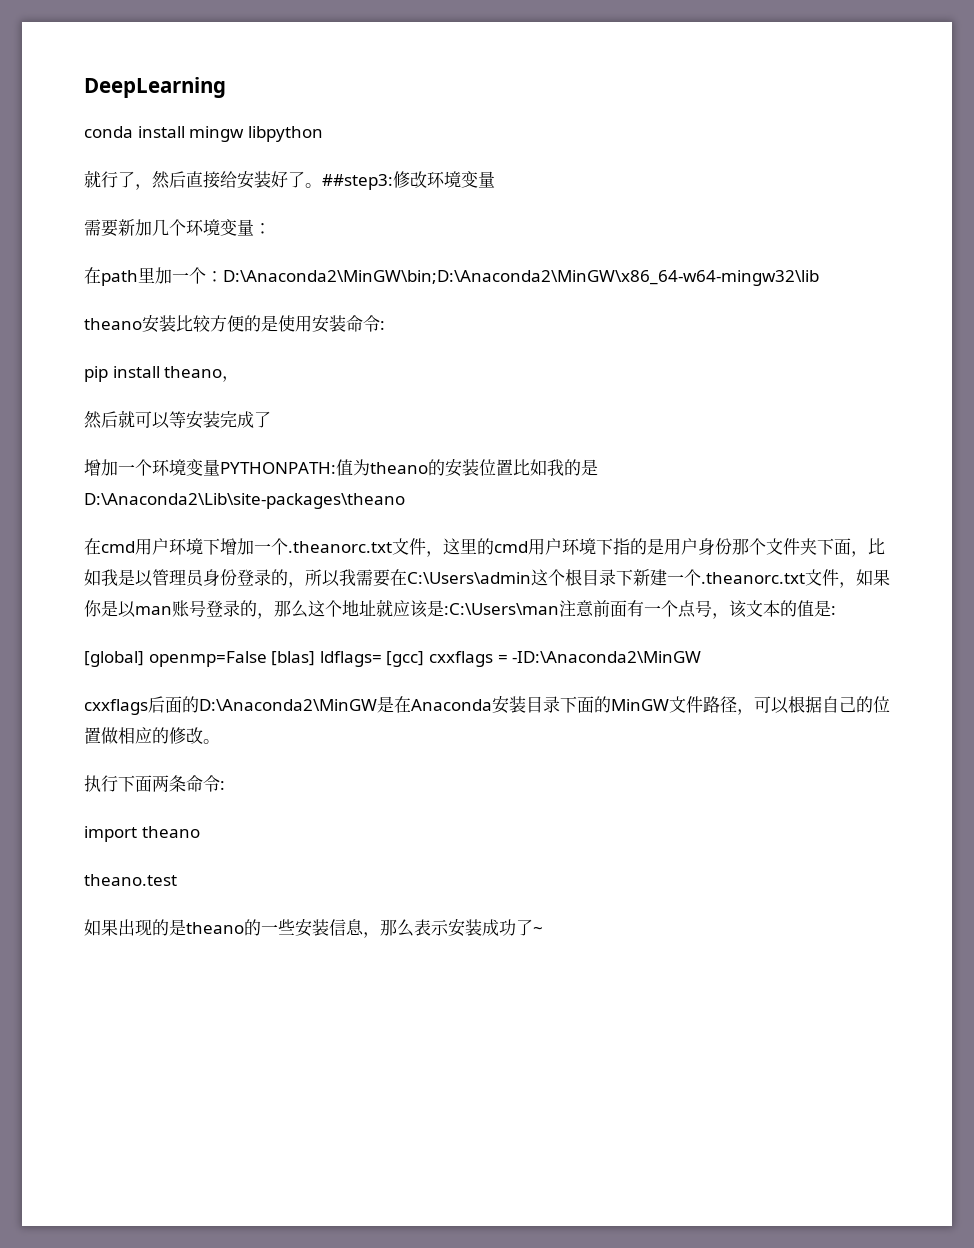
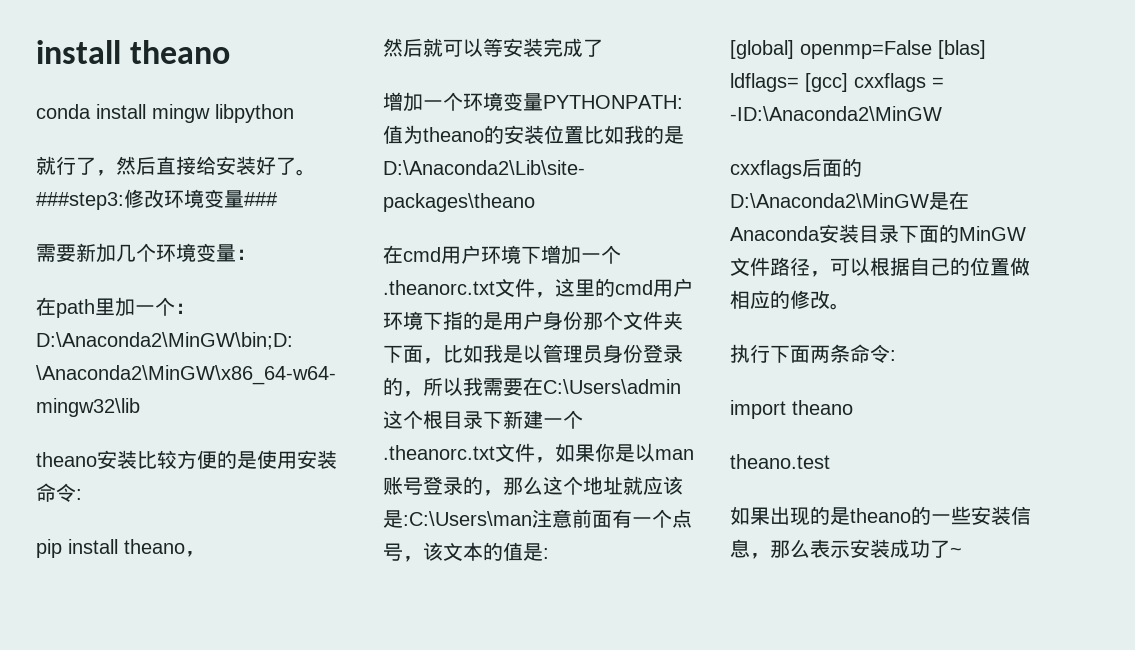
[84,77,226,98] DeepLearning -> [36,40,231,64] install theano
[322,174,393,190] ##step3: -> [36,192,124,210] ###step3:
(495, 179) none -> [244,192,278,206] ###

